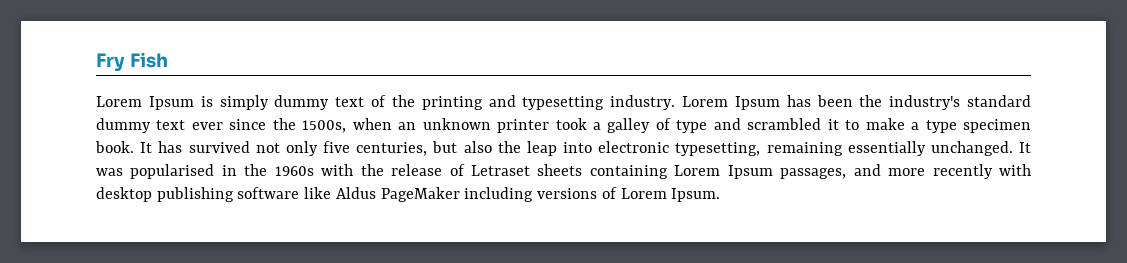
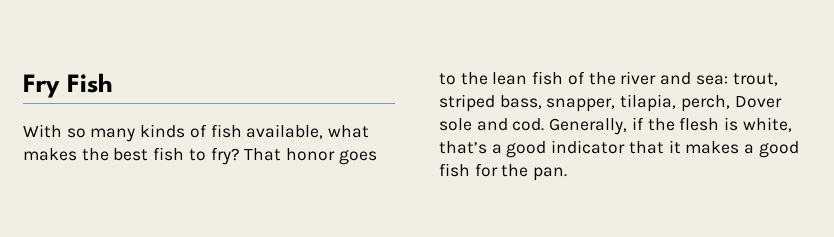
[96,95,1032,110] [96,118,1032,133] [95,141,1031,156] [96,164,1032,179] [96,187,721,202] Lorem Ipsum is simply dummy text of the printing and typesetting industry. Lorem Ipsum has been the industry's standard dummy text ever since the 1500s, when an unknown printer took a galley of type and scrambled it to make a type specimen book. It has survived not only five centuries, but also the leap into electronic typesetting, remaining essentially unchanged. It was popularised in the 1960s with the release of Letraset sheets containing Lorem Ipsum passages, and more recently with desktop publishing software like Aldus PageMaker including versions of Lorem Ipsum. -> [23,124,370,142] [23,147,377,165] [439,71,778,86] [439,94,782,112] [439,117,792,135] [439,140,799,158] [439,163,568,181] With so many kinds of fish available, what makes the best fish to fry? That honor goes to the lean fish of the river and sea: trout, striped bass, snapper, tilapia, perch, Dover sole and cod. Generally, if the flesh is white, that’s a good indicator that it makes a good fish for the pan.

